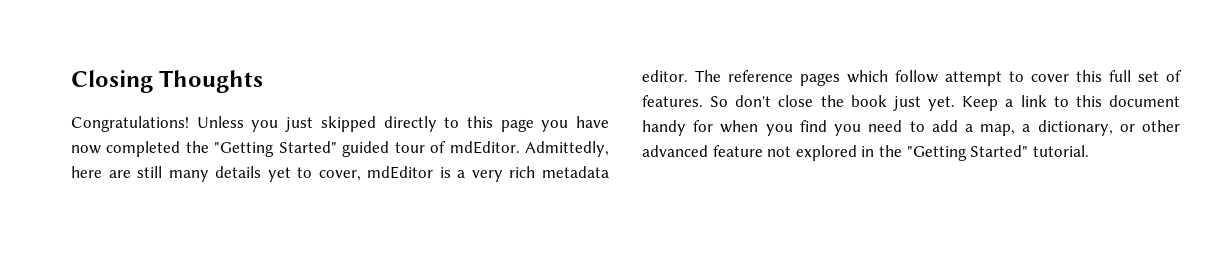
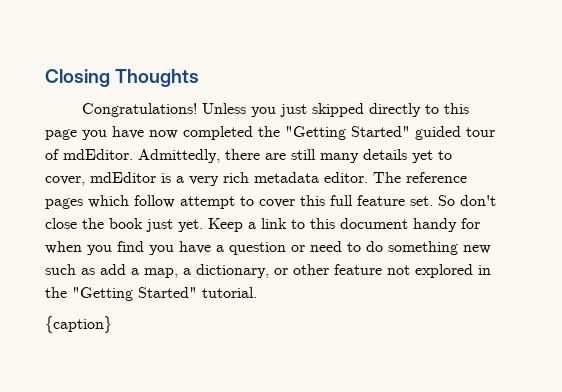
[71,166,102,178] here -> [225,149,260,160] there
[1138,70,1182,82] [642,95,703,107] set of features. -> [357,195,433,206] feature set.
[868,120,925,132] need to -> [179,241,491,255] [45,264,95,275] have a question or need to do something new such as
[642,145,708,157] advanced -> (329, 269) none
(1089, 151) none -> [45,316,112,333] // {caption}

